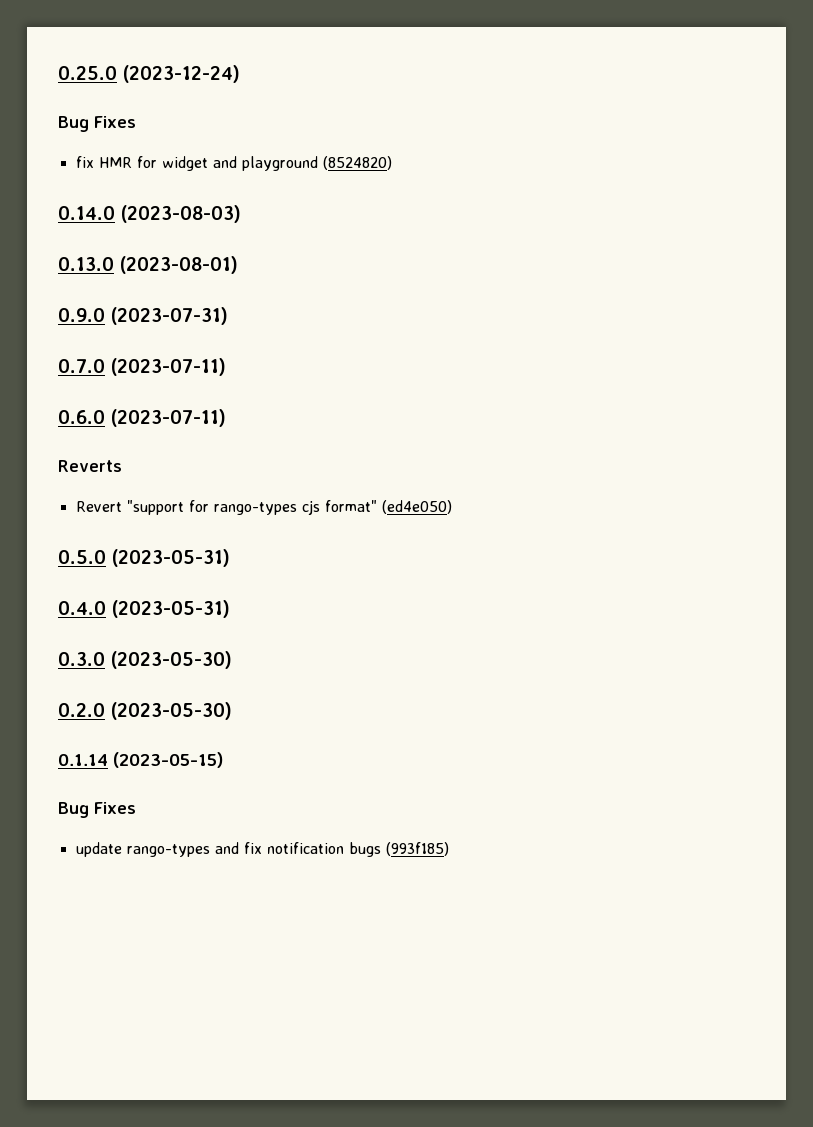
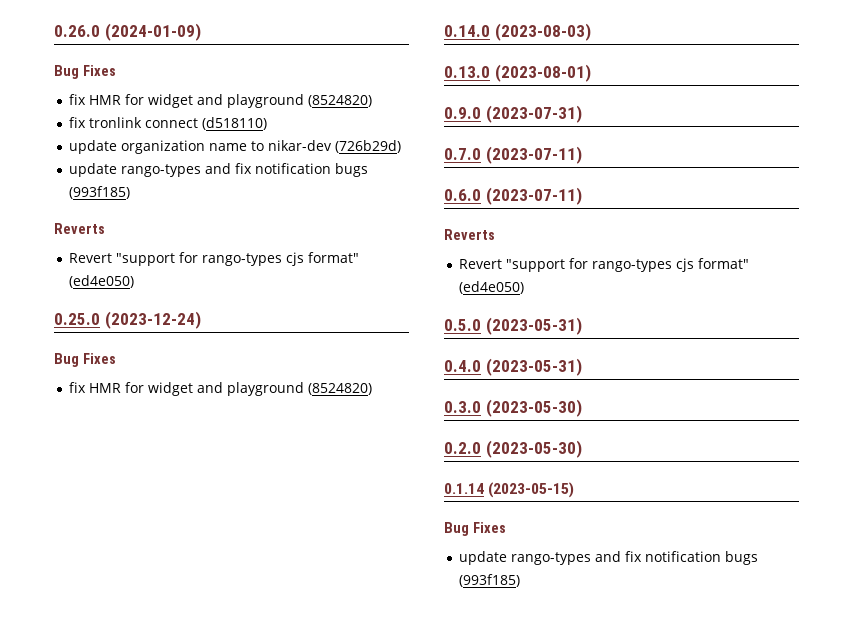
(58, 73) none -> [54,23,201,41] [54,65,116,79] [68,94,372,108] [68,117,267,130] [68,140,401,154] [68,163,368,177] [68,186,130,199] [54,223,105,234] [68,252,359,266] [68,275,134,288] 0.26.0 (2024-01-09) // Bug Fixes // fix HMR for widget and playground (8524820) // fix tronlink connect (d518110) // update organization name to nikar-dev (726b29d) // update rango-types and fix notification bugs (993f185) // Reverts // Revert "support for rango-types cjs format" (ed4e050) //

